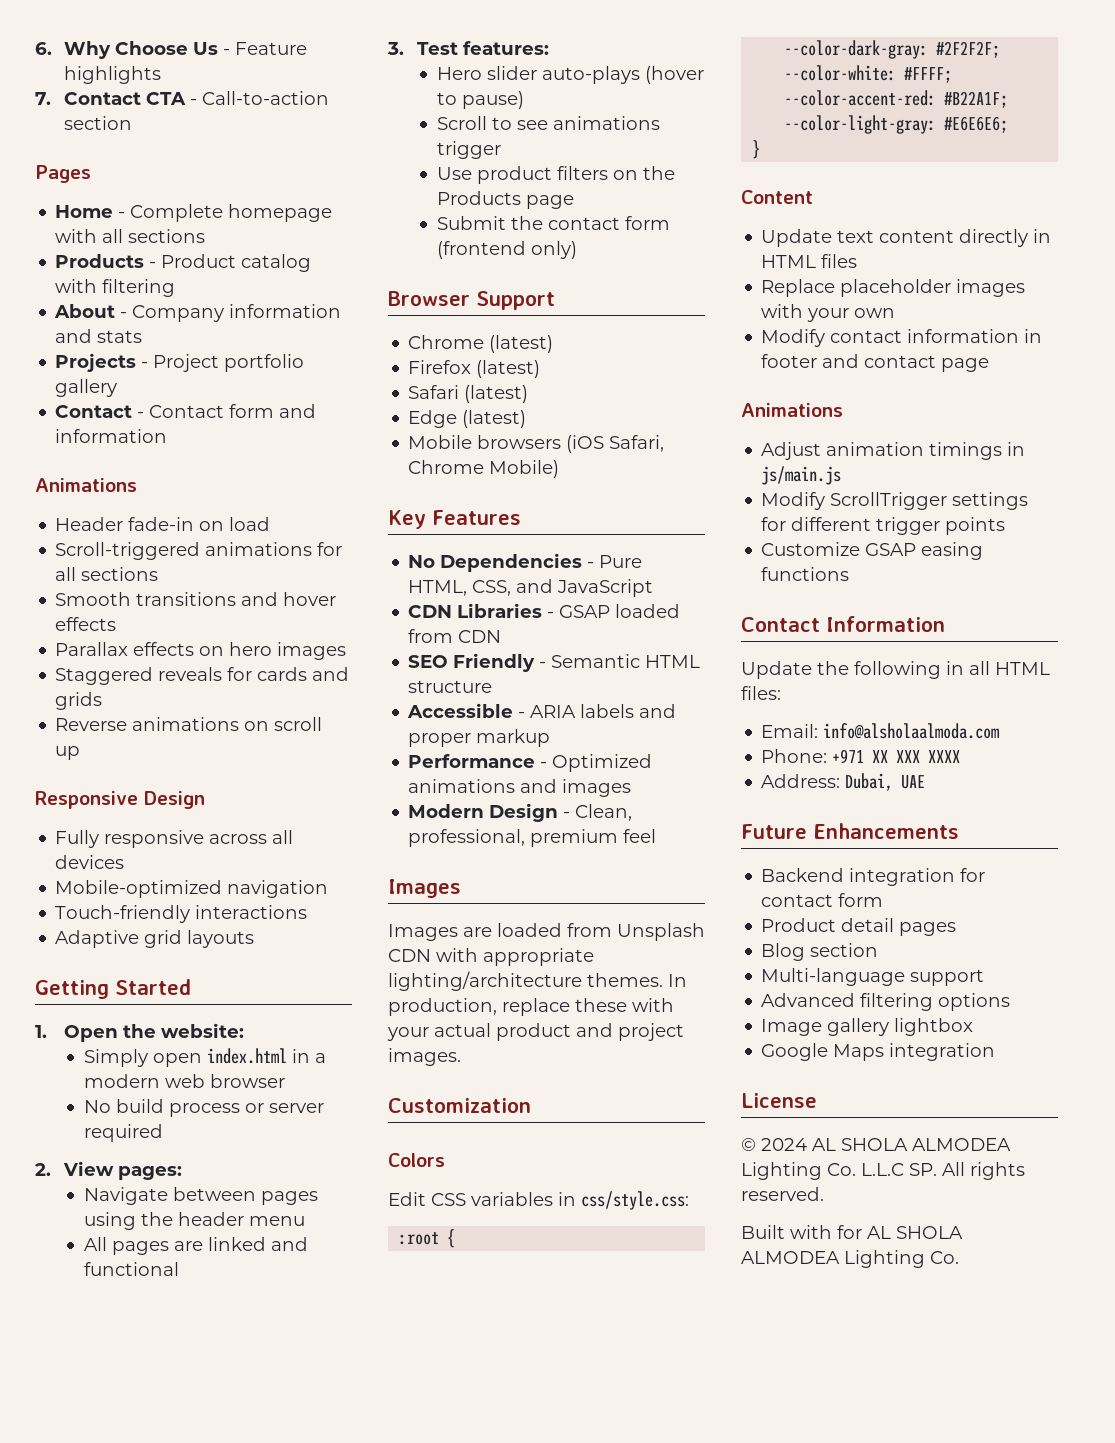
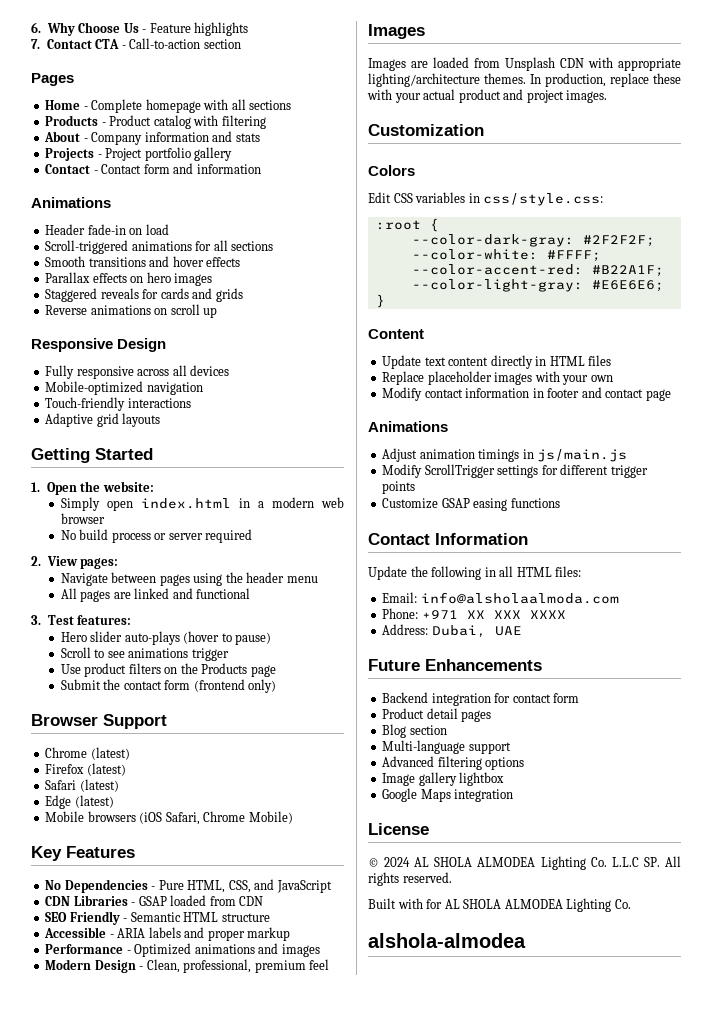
(959, 1257) none -> [368,933,526,948] // alshola-almodea

